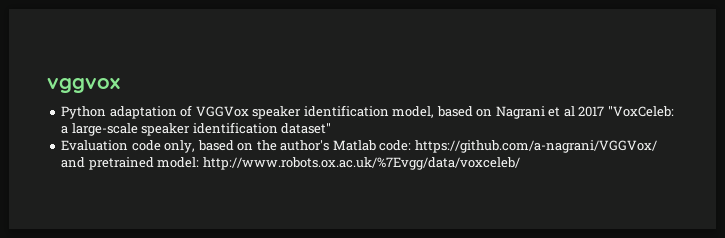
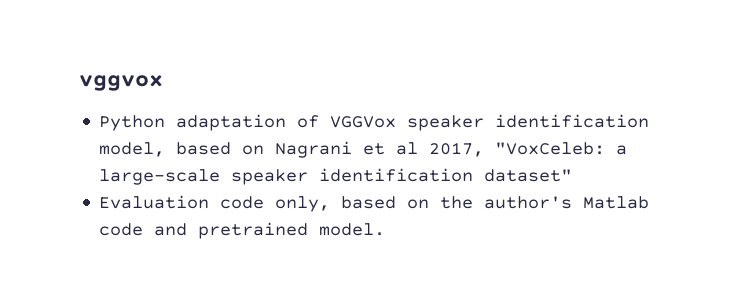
[578,106,605,117] 2017 -> [429,142,485,157] 2017,
[379,140,657,153] [61,157,520,170] code: https://github.com/a-nagrani/VGGVox/ and pretrained model: http://www.robots.ox.ac.uk/%7Evgg/data/voxceleb/ -> [99,222,386,239] code and pretrained model.

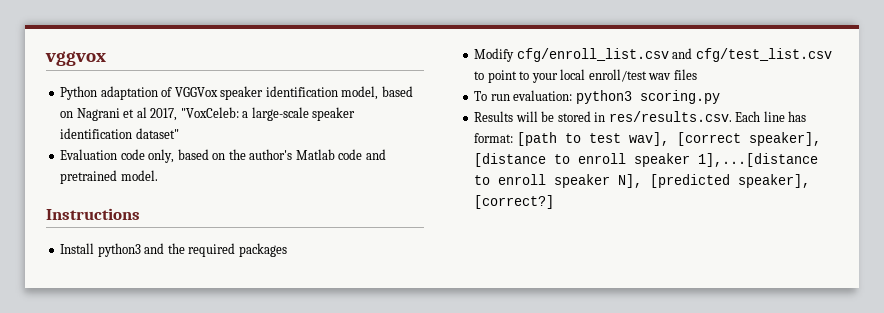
(386, 229) none -> [46,208,140,220] [60,243,287,257] [474,48,832,62] [474,69,697,83] [474,90,720,104] [474,111,807,122] [474,132,821,146] [474,153,819,167] [474,174,811,188] [474,195,555,209] // Instructions // Install python3 and the required packages // Modify cfg/enroll_list.csv and cfg/test_list.csv to point to your local enroll/test wav files // To run evaluation: python3 scoring.py // Results will be stored in res/results.csv. Each line has format: [path to test wav], [correct speaker], [distance to enroll speaker 1],...[distance to enroll speaker N], [predicted speaker], [correct?]

